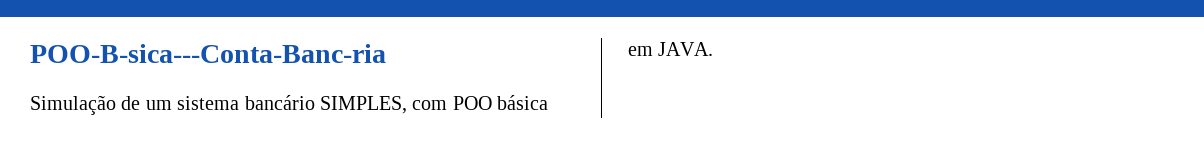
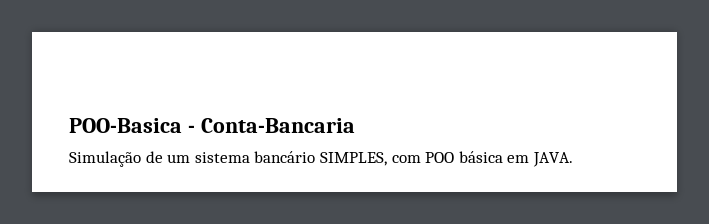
[30,44,386,63] POO-B-sica---Conta-Banc-ria -> [69,118,355,133] POO-Basica - Conta-Bancaria

